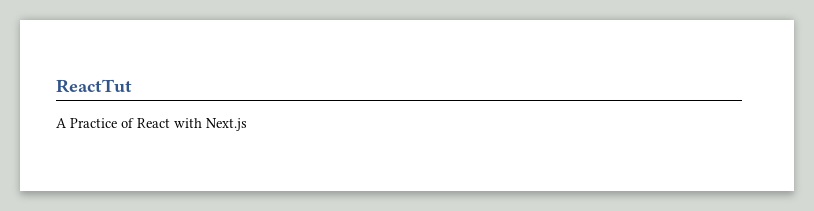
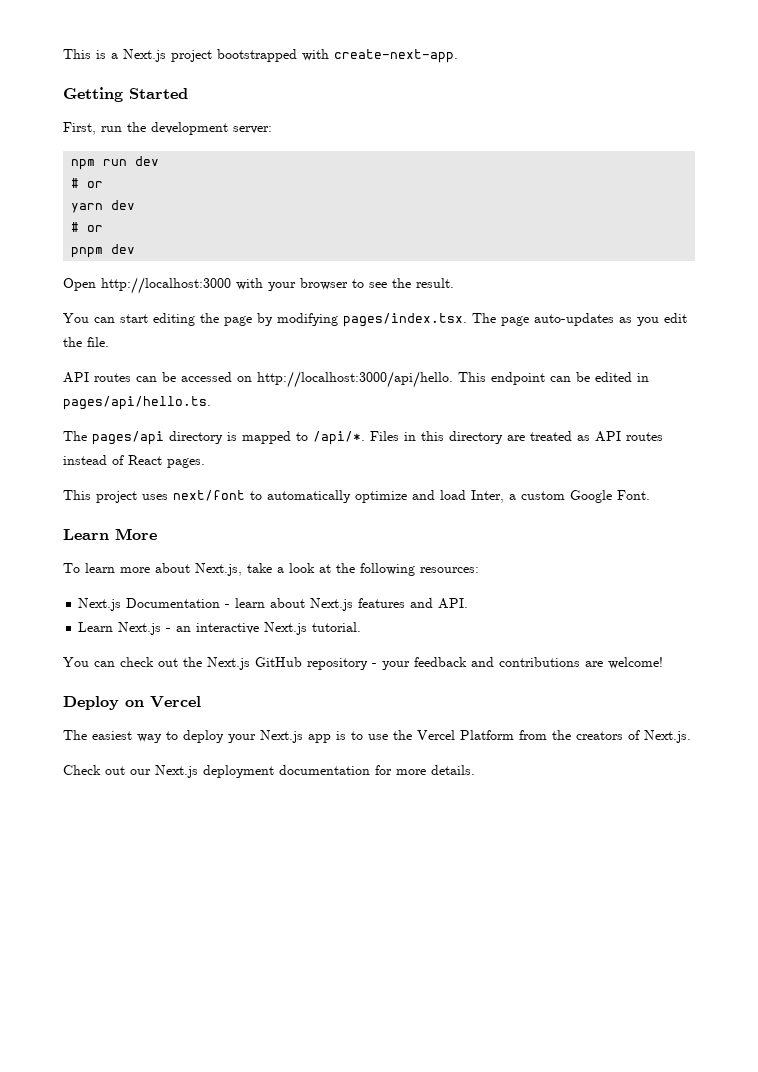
[56,79,132,93] [56,118,247,131] ReactTut // A Practice of React with Next.js -> [63,49,458,63] [63,87,188,102] [63,122,272,135] [71,156,160,170] [71,178,104,188] [71,200,136,213] [71,222,104,232] [71,244,136,258] [63,277,454,294] [63,313,687,327] [63,337,109,347] [63,371,649,388] [63,396,211,410] [63,431,663,445] [63,455,205,468] [63,490,650,503] [63,528,157,540] [63,563,479,576] [78,598,469,611] [78,622,362,635] [63,657,663,670] [63,696,201,710] [63,730,691,743] [63,765,475,778] This is a Next.js project bootstrapped with create-next-app. // Getting Started // First, run the development server: // npm run dev // # or // yarn dev // # or // pnpm dev // Open http://localhost:3000 with your browser to see the result. // You can start editing the page by modifying pages/index.tsx. The page auto-updates as you edit the file. // API routes can be accessed on http://localhost:3000/api/hello. This endpoint can be edited in pages/api/hello.ts. // The pages/api directory is mapped to /api/*. Files in this directory are treated as API routes instead of React pages. // This project uses next/font to automatically optimize and load Inter, a custom Google Font. // Learn More // To learn more about Next.js, take a look at the following resources: // Next.js Documentation - learn about Next.js features and API. // Learn Next.js - an interactive Next.js tutorial. // You can check out the Next.js GitHub repository - your feedback and contributions are welcome! // Deploy on Vercel // The easiest way to deploy your Next.js app is to use the Vercel Platform from the creators of Next.js. // Check out our Next.js deployment documentation for more details.

